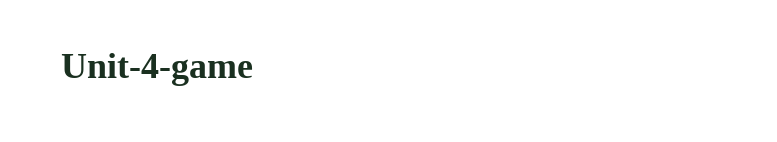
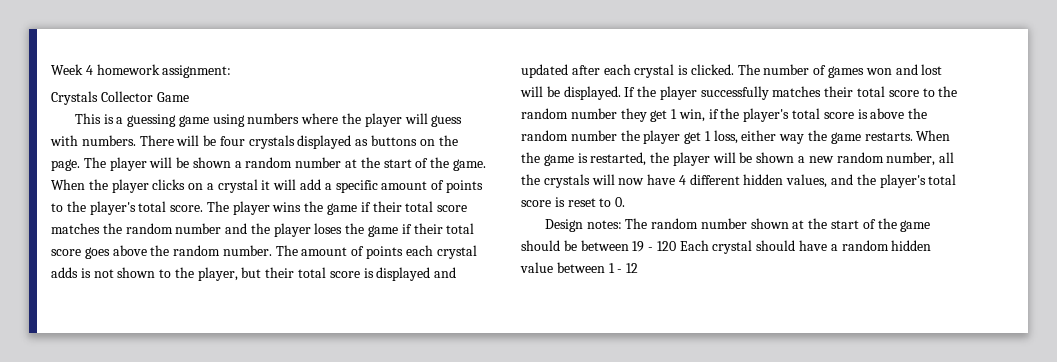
[61,53,253,86] Unit-4-game -> [51,64,232,78] [51,91,189,105] [74,113,463,127] [50,135,458,149] [51,157,486,171] [51,179,483,193] [51,201,468,215] [51,223,475,237] [51,245,477,259] [51,267,457,281] [521,64,943,78] [520,86,958,100] [521,108,928,122] [521,130,951,144] [521,152,955,166] [521,174,957,188] [521,197,626,207] [544,218,931,232] [521,240,932,254] [520,262,639,273] Week 4 homework assignment: // Crystals Collector Game // This is a guessing game using numbers where the player will guess with numbers. There will be four crystals displayed as buttons on the page. The player will be shown a random number at the start of the game. When the player clicks on a crystal it will add a specific amount of points to the player's total score. The player wins the game if their total score matches the random number and the player loses the game if their total score goes above the random number. The amount of points each crystal adds is not shown to the player, but their total score is displayed and updated after each crystal is clicked. The number of games won and lost will be displayed. If the player successfully matches their total score to the random number they get 1 win, if the player's total score is above the random number the player get 1 loss, either way the game restarts. When the game is restarted, the player will be shown a new random number, all the crystals will now have 4 different hidden values, and the player's total score is reset to 0. // Design notes: The random number shown at the start of the game should be between 19 - 120 Each crystal should have a random hidden value between 1 - 12

